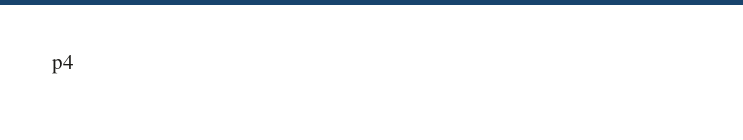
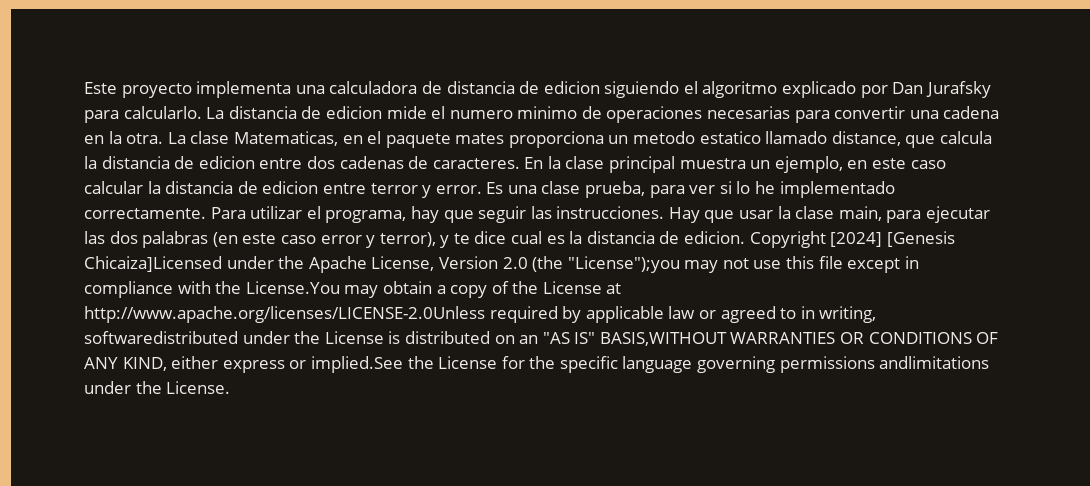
[52,55,74,74] p4 -> [84,81,991,98] [84,106,1000,123] [84,131,993,148] [84,156,946,173] [84,181,895,198] [84,206,991,223] [84,231,955,248] [84,256,919,273] [84,281,622,298] [84,306,877,323] [84,331,999,346] [84,356,990,373] [84,381,231,394] Este proyecto implementa una calculadora de distancia de edicion siguiendo el algoritmo explicado por Dan Jurafsky para calcularlo. La distancia de edicion mide el numero minimo de operaciones necesarias para convertir una cadena en la otra. La clase Matematicas, en el paquete mates proporciona un metodo estatico llamado distance, que calcula la distancia de edicion entre dos cadenas de caracteres. En la clase principal muestra un ejemplo, en este caso calcular la distancia de edicion entre terror y error. Es una clase prueba, para ver si lo he implementado correctamente. Para utilizar el programa, hay que seguir las instrucciones. Hay que usar la clase main, para ejecutar las dos palabras (en este caso error y terror), y te dice cual es la distancia de edicion. Copyright [2024] [Genesis Chicaiza]Licensed under the Apache License, Version 2.0 (the "License");you may not use this file except in compliance with the License.You may obtain a copy of the License at http://www.apache.org/licenses/LICENSE-2.0Unless required by applicable law or agreed to in writing, softwaredistributed under the License is distributed on an "AS IS" BASIS,WITHOUT WARRANTIES OR CONDITIONS OF ANY KIND, either express or implied.See the License for the specific language governing permissions andlimitations under the License.

